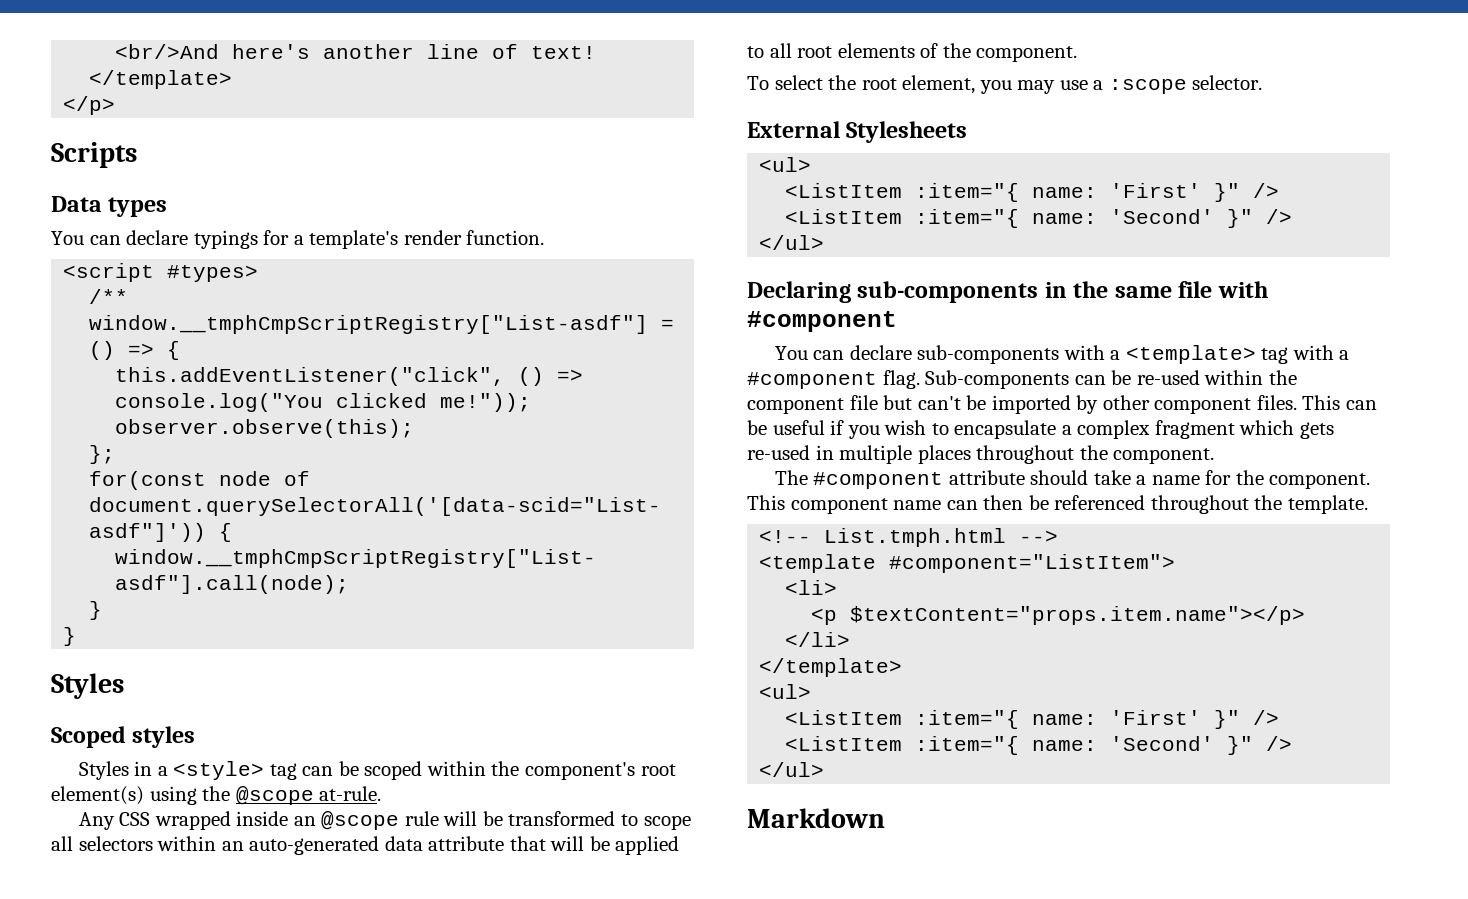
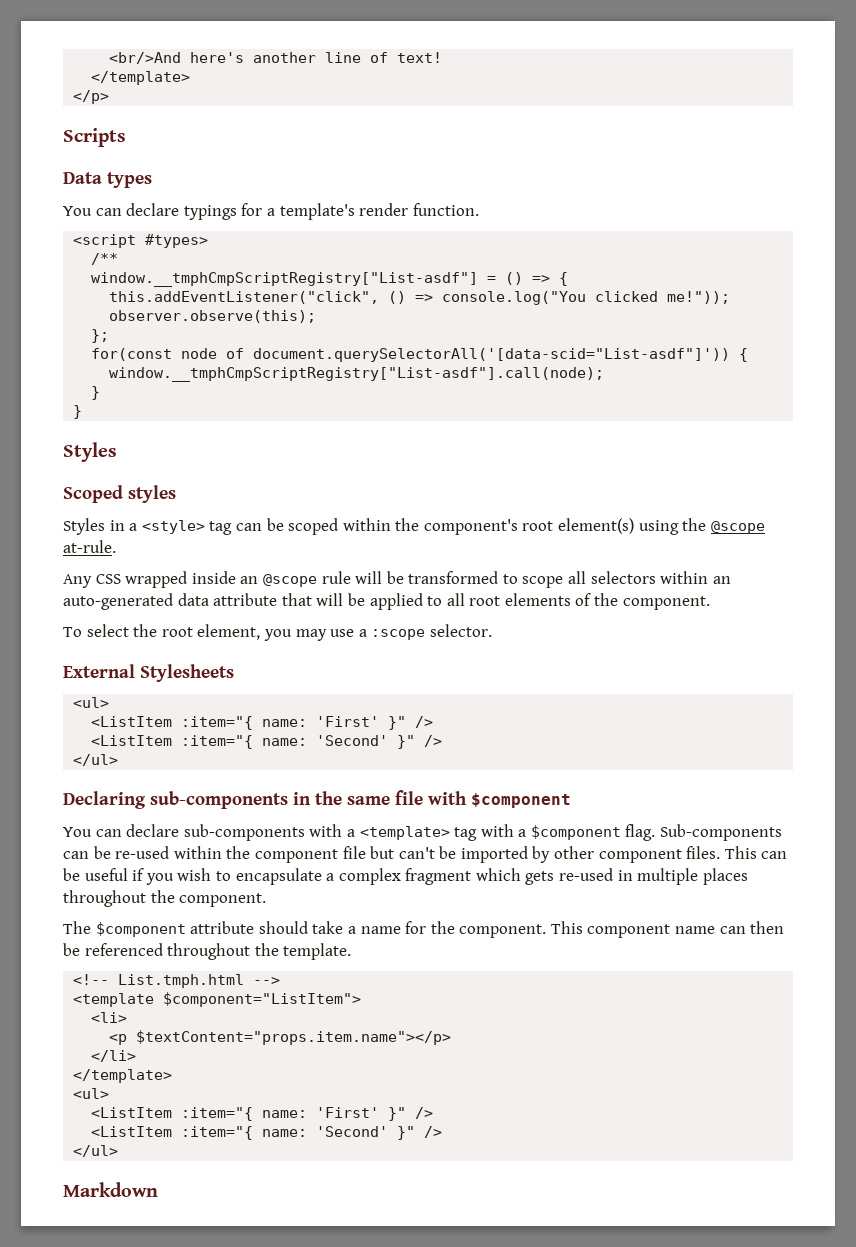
[747,311,897,332] #component -> [471,793,571,808] $component
[747,372,877,389] #component -> [530,825,621,840] $component
[813,472,944,489] #component -> [95,922,186,937] $component
[889,554,1176,573] #component="ListItem"> -> [163,992,362,1007] $component="ListItem">

